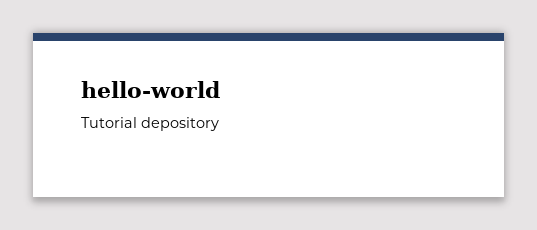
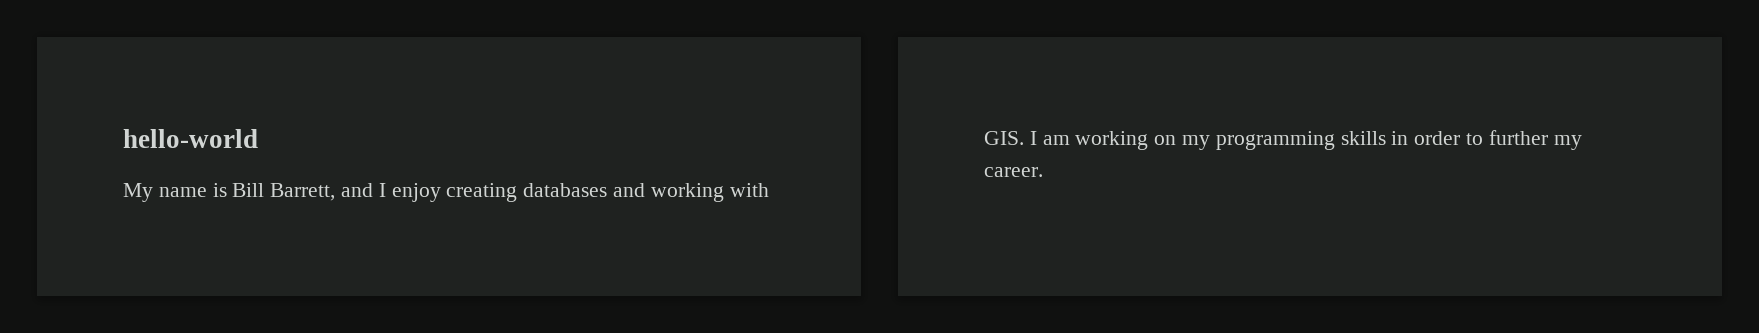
[81,117,219,131] Tutorial depository -> [123,183,769,202] [984,130,1582,150] [984,167,1043,177] My name is Bill Barrett, and I enjoy creating databases and working with GIS. I am working on my programming skills in order to further my career.

